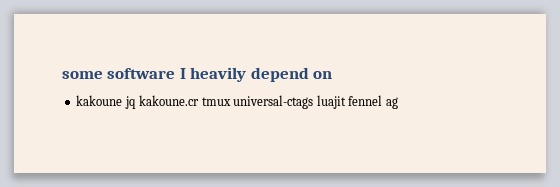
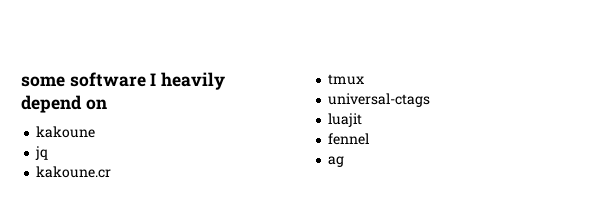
(123, 100) none -> (96, 132) //
(136, 102) none -> (49, 153) //
(200, 100) none -> (112, 172) //
(231, 101) none -> (365, 79) //
(314, 102) none -> (431, 100) //
(346, 102) none -> (363, 120) //
(383, 100) none -> (370, 139) //

